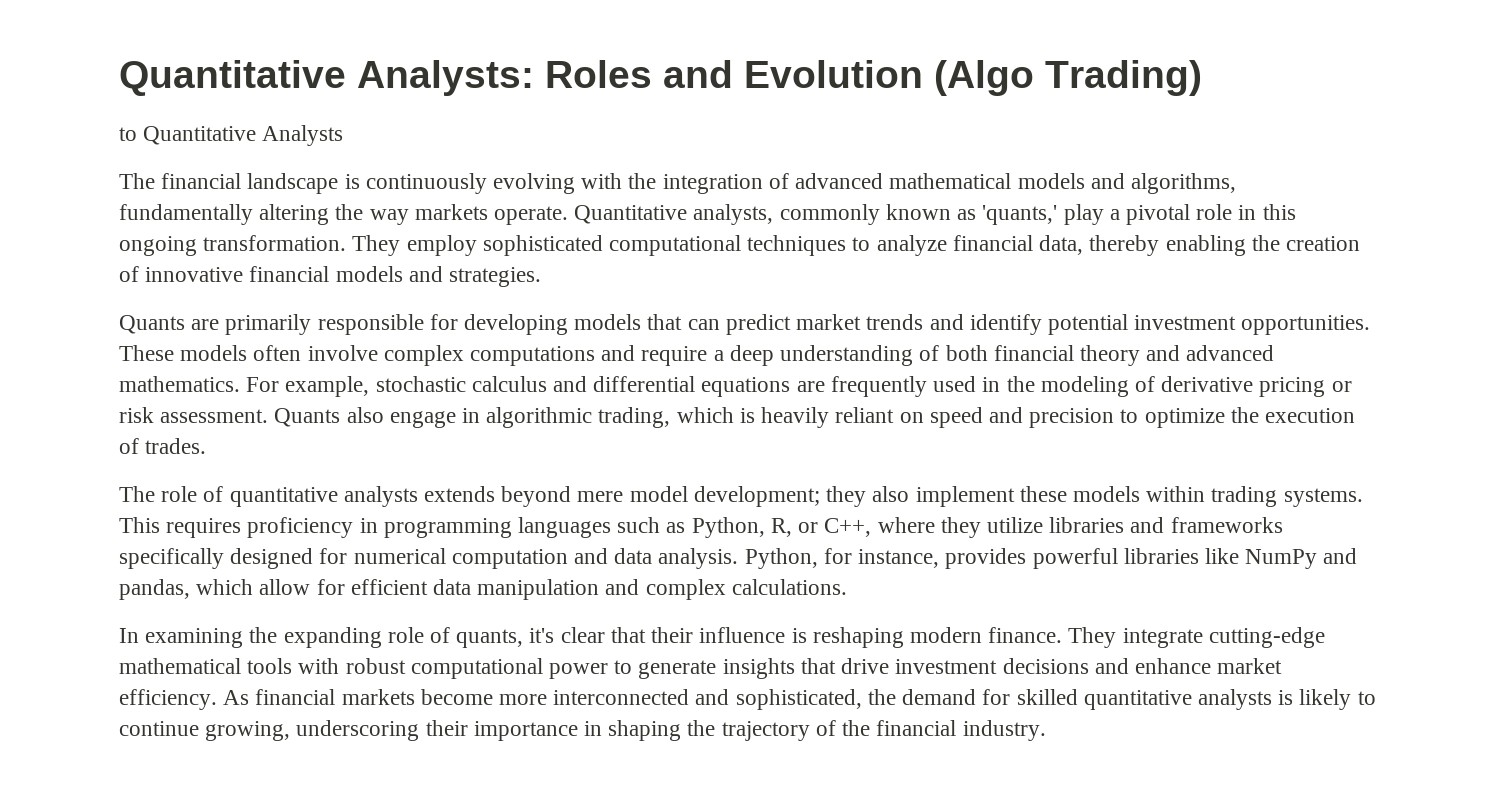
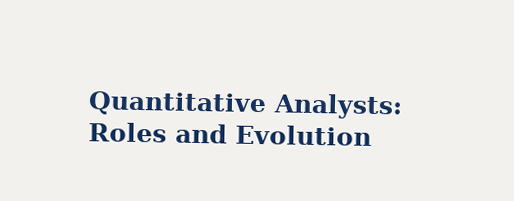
[934,60,1202,96] [119,125,344,146] [119,173,1236,194] [119,204,1296,225] [119,235,1360,256] [119,266,542,287] [119,314,1371,335] [119,345,1275,366] [119,376,1352,397] [119,407,1355,428] [119,438,207,454] [119,486,1363,507] [119,517,1283,538] [119,548,1358,569] [119,579,847,600] [119,627,1325,648] [119,658,1283,679] [119,689,1376,710] [119,720,1046,741] (Algo Trading) // to Quantitative Analysts // The financial landscape is continuously evolving with the integration of advanced mathematical models and algorithms, fundamentally altering the way markets operate. Quantitative analysts, commonly known as 'quants,' play a pivotal role in this ongoing transformation. They employ sophisticated computational techniques to analyze financial data, thereby enabling the creation of innovative financial models and strategies. // Quants are primarily responsible for developing models that can predict market trends and identify potential investment opportunities. These models often involve complex computations and require a deep understanding of both financial theory and advanced mathematics. For example, stochastic calculus and differential equations are frequently used in the modeling of derivative pricing or risk assessment. Quants also engage in algorithmic trading, which is heavily reliant on speed and precision to optimize the execution of trades. // The role of quantitative analysts extends beyond mere model development; they also implement these models within trading systems. This requires proficiency in programming languages such as Python, R, or C++, where they utilize libraries and frameworks specifically designed for numerical computation and data analysis. Python, for instance, provides powerful libraries like NumPy and pandas, which allow for efficient data manipulation and complex calculations. // In examining the expanding role of quants, it's clear that their influence is reshaping modern finance. They integrate cutting-edge mathematical tools with robust computational power to generate insights that drive investment decisions and enhance market efficiency. As financial markets become more interconnected and sophisticated, the demand for skilled quantitative analysts is likely to continue growing, underscoring their importance in shaping the trajectory of the financial industry. -> (372, 135) none

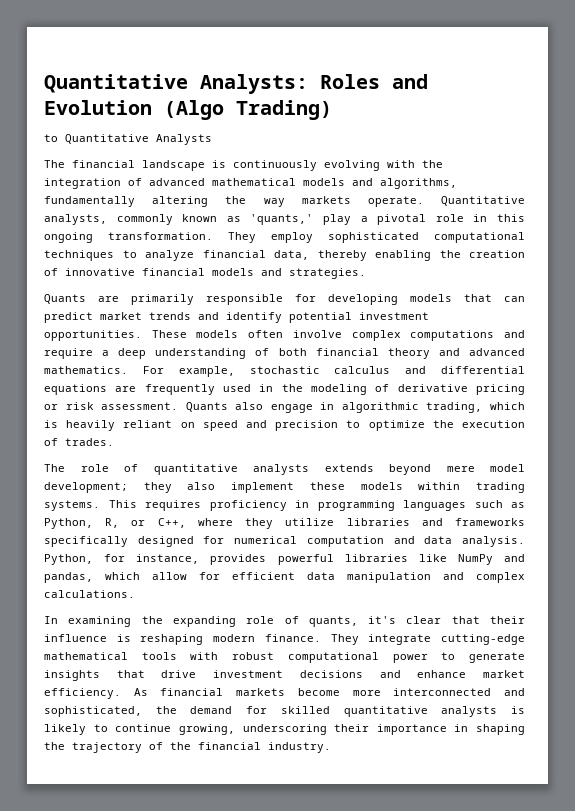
(372, 135) none -> [164,100,332,120] [44,134,212,145] [44,160,443,171] [44,178,457,189] [44,196,525,207] [44,214,526,225] [44,232,525,243] [44,250,525,261] [44,268,366,279] [44,294,525,305] [44,312,429,323] [44,330,525,341] [44,348,525,359] [44,366,525,377] [44,384,525,395] [44,402,525,413] [44,420,525,431] [44,438,114,446] [44,464,525,475] [44,482,525,493] [44,500,525,511] [44,518,525,529] [44,536,525,547] [44,554,525,565] [44,572,525,583] [44,590,135,598] [44,616,525,627] [44,634,525,645] [44,652,525,663] [44,670,525,681] [44,688,525,699] [44,706,525,717] [44,724,525,735] [44,742,331,753] (Algo Trading) // to Quantitative Analysts // The financial landscape is continuously evolving with the integration of advanced mathematical models and algorithms, fundamentally altering the way markets operate. Quantitative analysts, commonly known as 'quants,' play a pivotal role in this ongoing transformation. They employ sophisticated computational techniques to analyze financial data, thereby enabling the creation of innovative financial models and strategies. // Quants are primarily responsible for developing models that can predict market trends and identify potential investment opportunities. These models often involve complex computations and require a deep understanding of both financial theory and advanced mathematics. For example, stochastic calculus and differential equations are frequently used in the modeling of derivative pricing or risk assessment. Quants also engage in algorithmic trading, which is heavily reliant on speed and precision to optimize the execution of trades. // The role of quantitative analysts extends beyond mere model development; they also implement these models within trading systems. This requires proficiency in programming languages such as Python, R, or C++, where they utilize libraries and frameworks specifically designed for numerical computation and data analysis. Python, for instance, provides powerful libraries like NumPy and pandas, which allow for efficient data manipulation and complex calculations. // In examining the expanding role of quants, it's clear that their influence is reshaping modern finance. They integrate cutting-edge mathematical tools with robust computational power to generate insights that drive investment decisions and enhance market efficiency. As financial markets become more interconnected and sophisticated, the demand for skilled quantitative analysts is likely to continue growing, underscoring their importance in shaping the trajectory of the financial industry.

